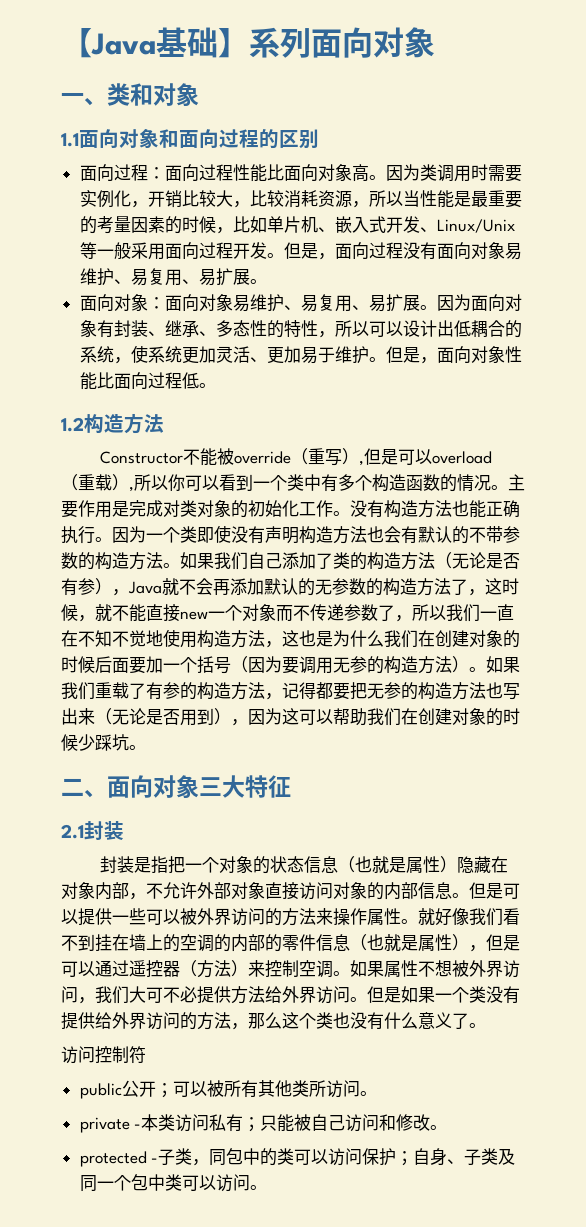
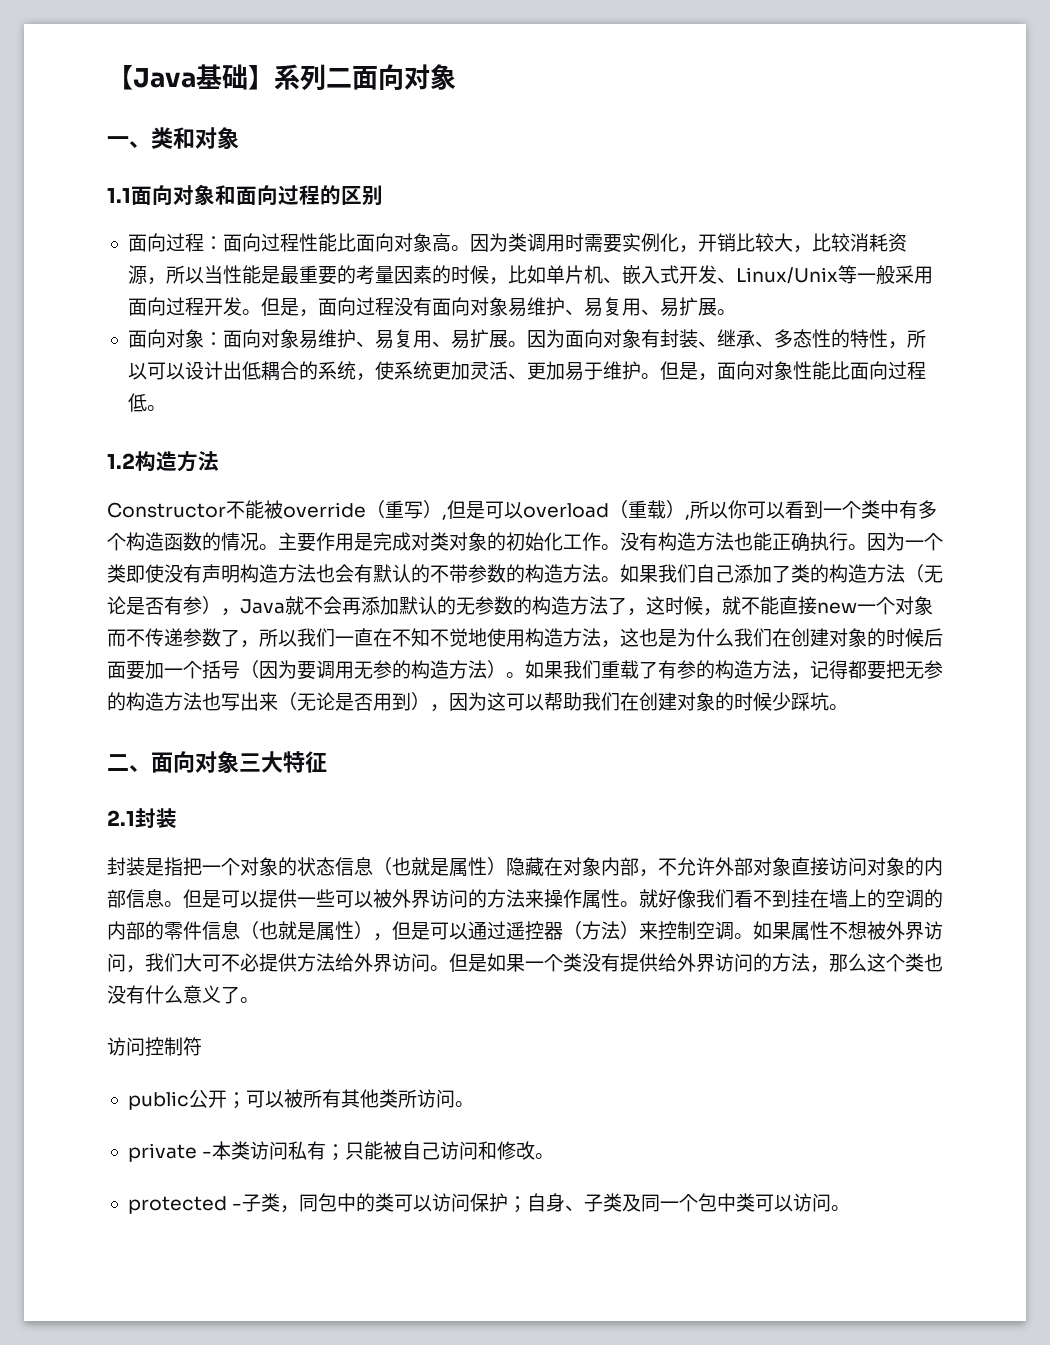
(311, 43) none -> [326,68,352,88] 二

